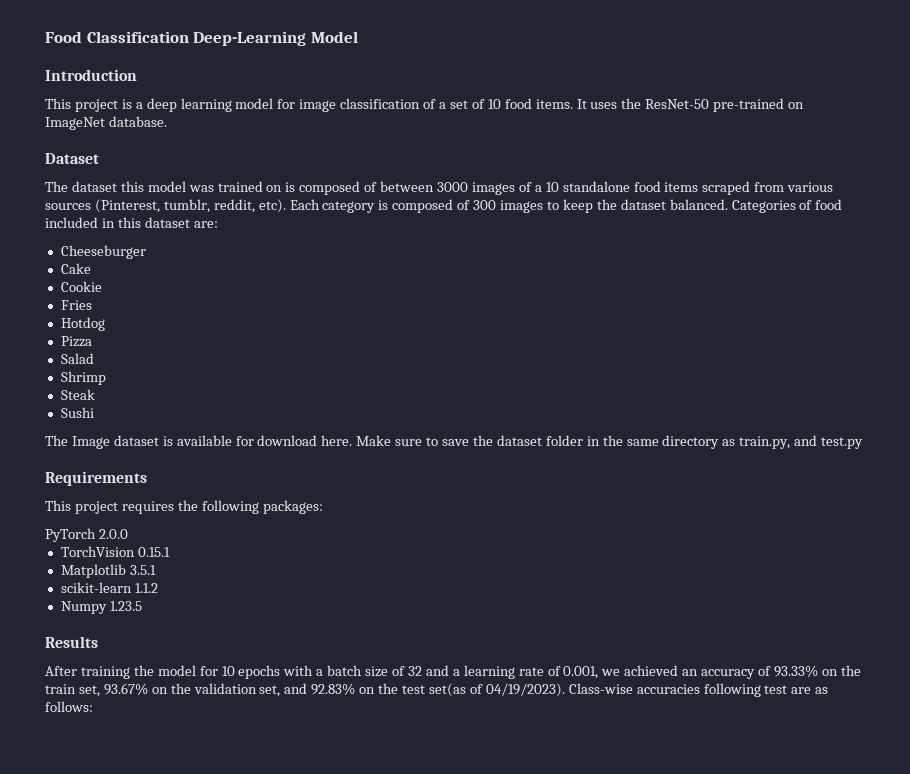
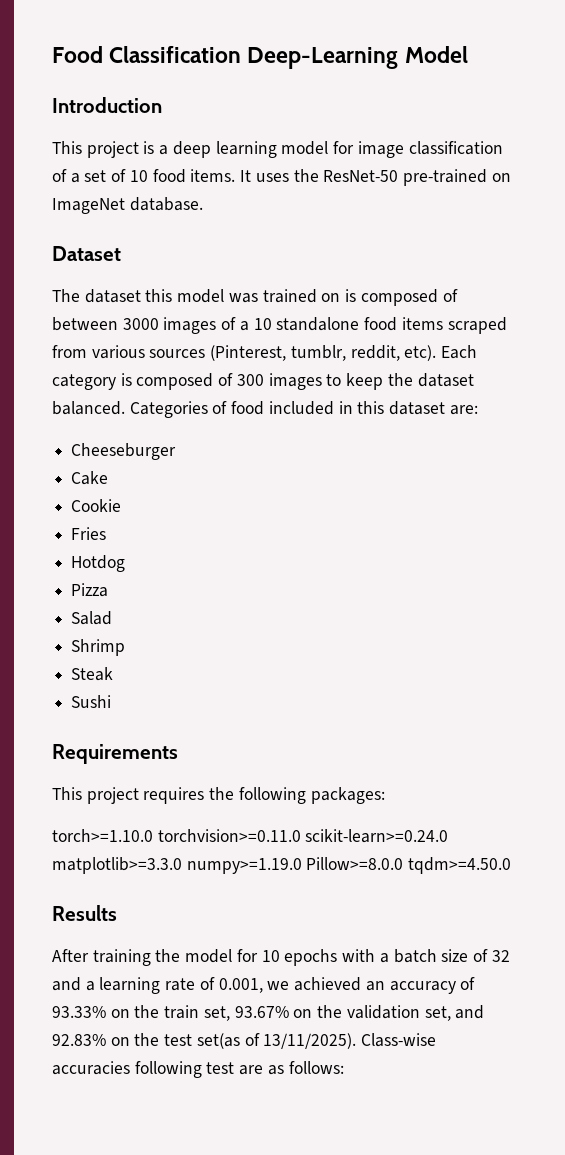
[45,435,864,449] // The Image dataset is available for download here. Make sure to save the dataset folder in the same directory as train.py, and test.py -> (112, 701) none
[45,528,128,542] [60,546,170,557] [60,564,156,578] [60,582,158,593] [60,601,142,614] PyTorch 2.0.0 // TorchVision 0.15.1 // Matplotlib 3.5.1 // scikit-learn 1.1.2 // Numpy 1.23.5 -> [52,829,449,843] [52,857,512,874] torch>=1.10.0 torchvision>=0.11.0 scikit-learn>=0.24.0 matplotlib>=3.3.0 numpy>=1.19.0 Pillow>=8.0.0 tqdm>=4.50.0
[485,683,565,697] 04/19/2023). -> [263,1033,357,1049] 13/11/2025).

